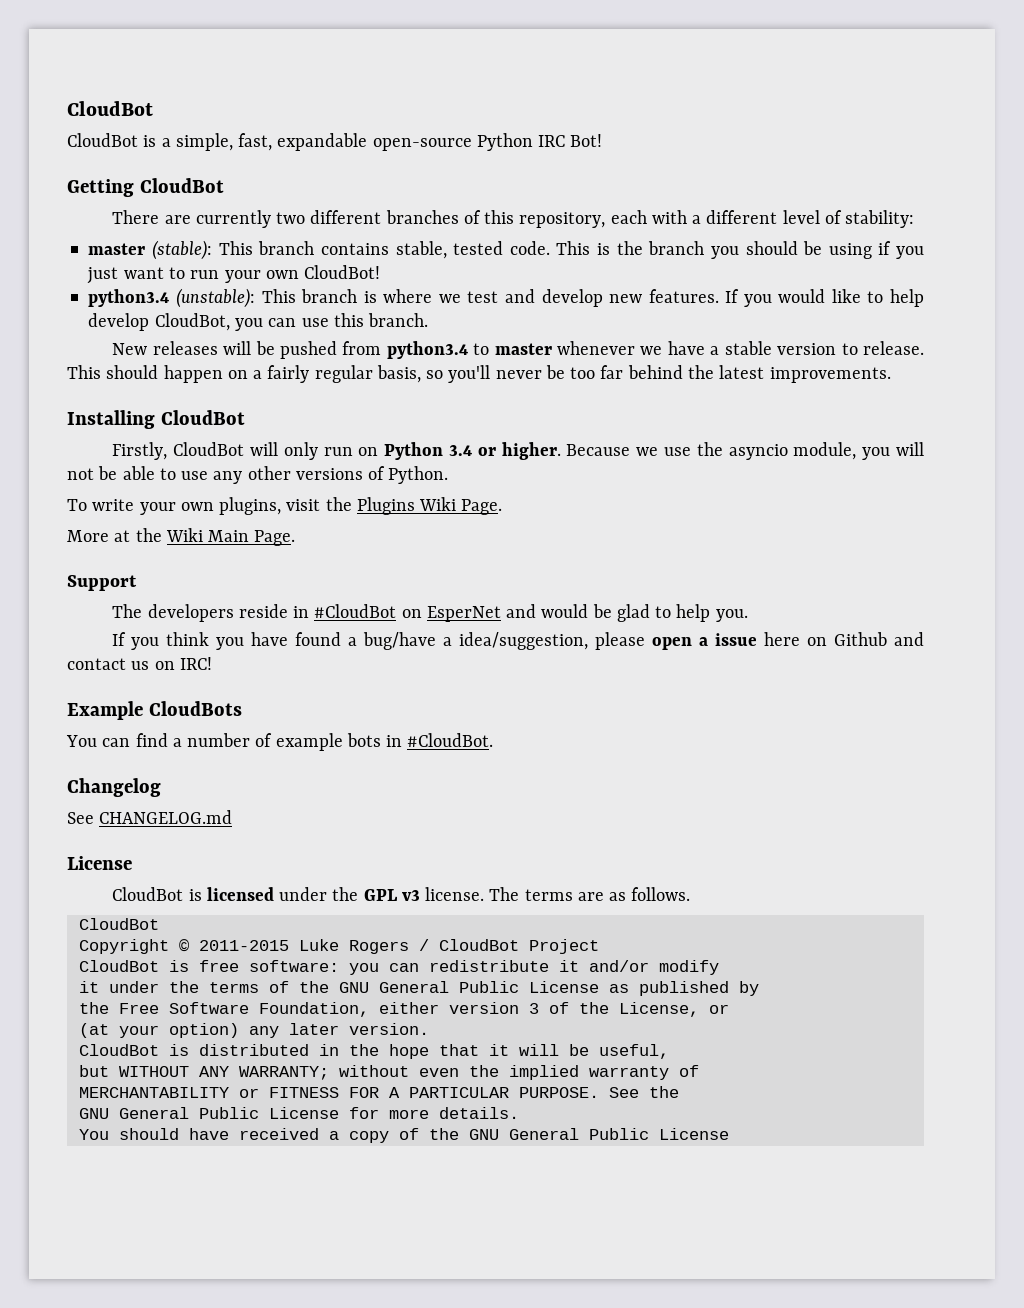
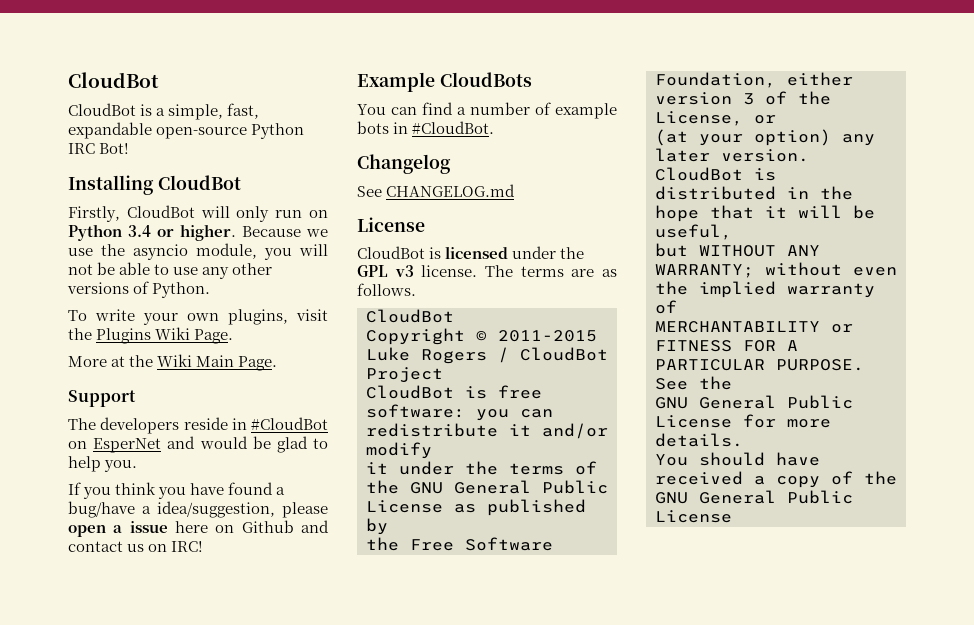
[67,178,224,197] [112,210,915,228] [88,240,925,260] [87,265,381,284] [88,288,924,308] [88,313,429,331] [112,341,924,359] [67,365,891,383] // Getting CloudBot // There are currently two different branches of this repository, each with a different level of stability: // master (stable): This branch contains stable, tested code. This is the branch you should be using if you just want to run your own CloudBot! // python3.4 (unstable): This branch is where we test and develop new features. If you would like to help develop CloudBot, you can use this branch. // New releases will be pushed from python3.4 to master whenever we have a stable version to release. This should happen on a fairly regular basis, so you'll never be too far behind the latest improvements. -> (130, 148) none

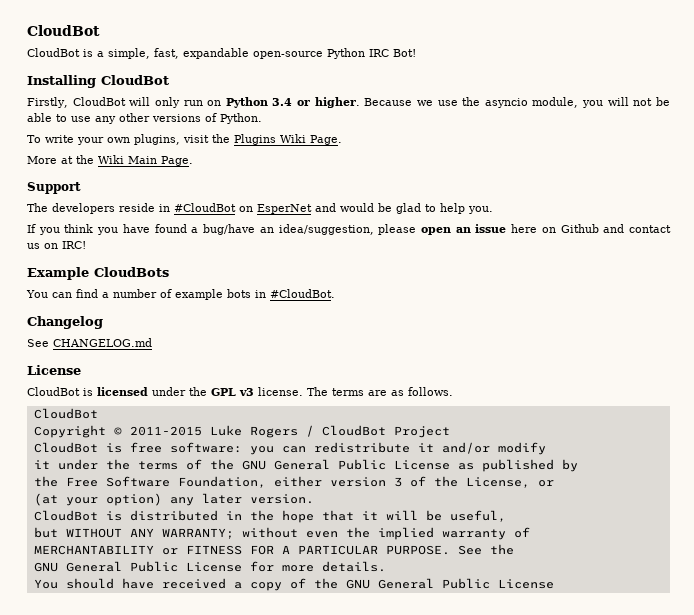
[142,506,151,514] a -> [259,227,274,233] an
[113,525,123,533] a -> [455,227,471,233] an

